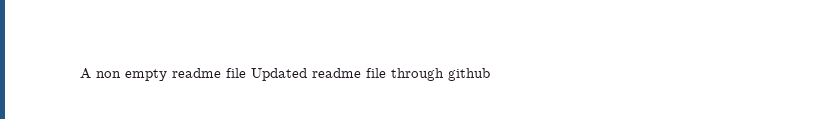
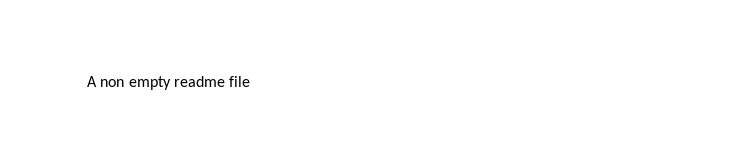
[251,68,490,81] Updated readme file through github -> (251, 81) none

